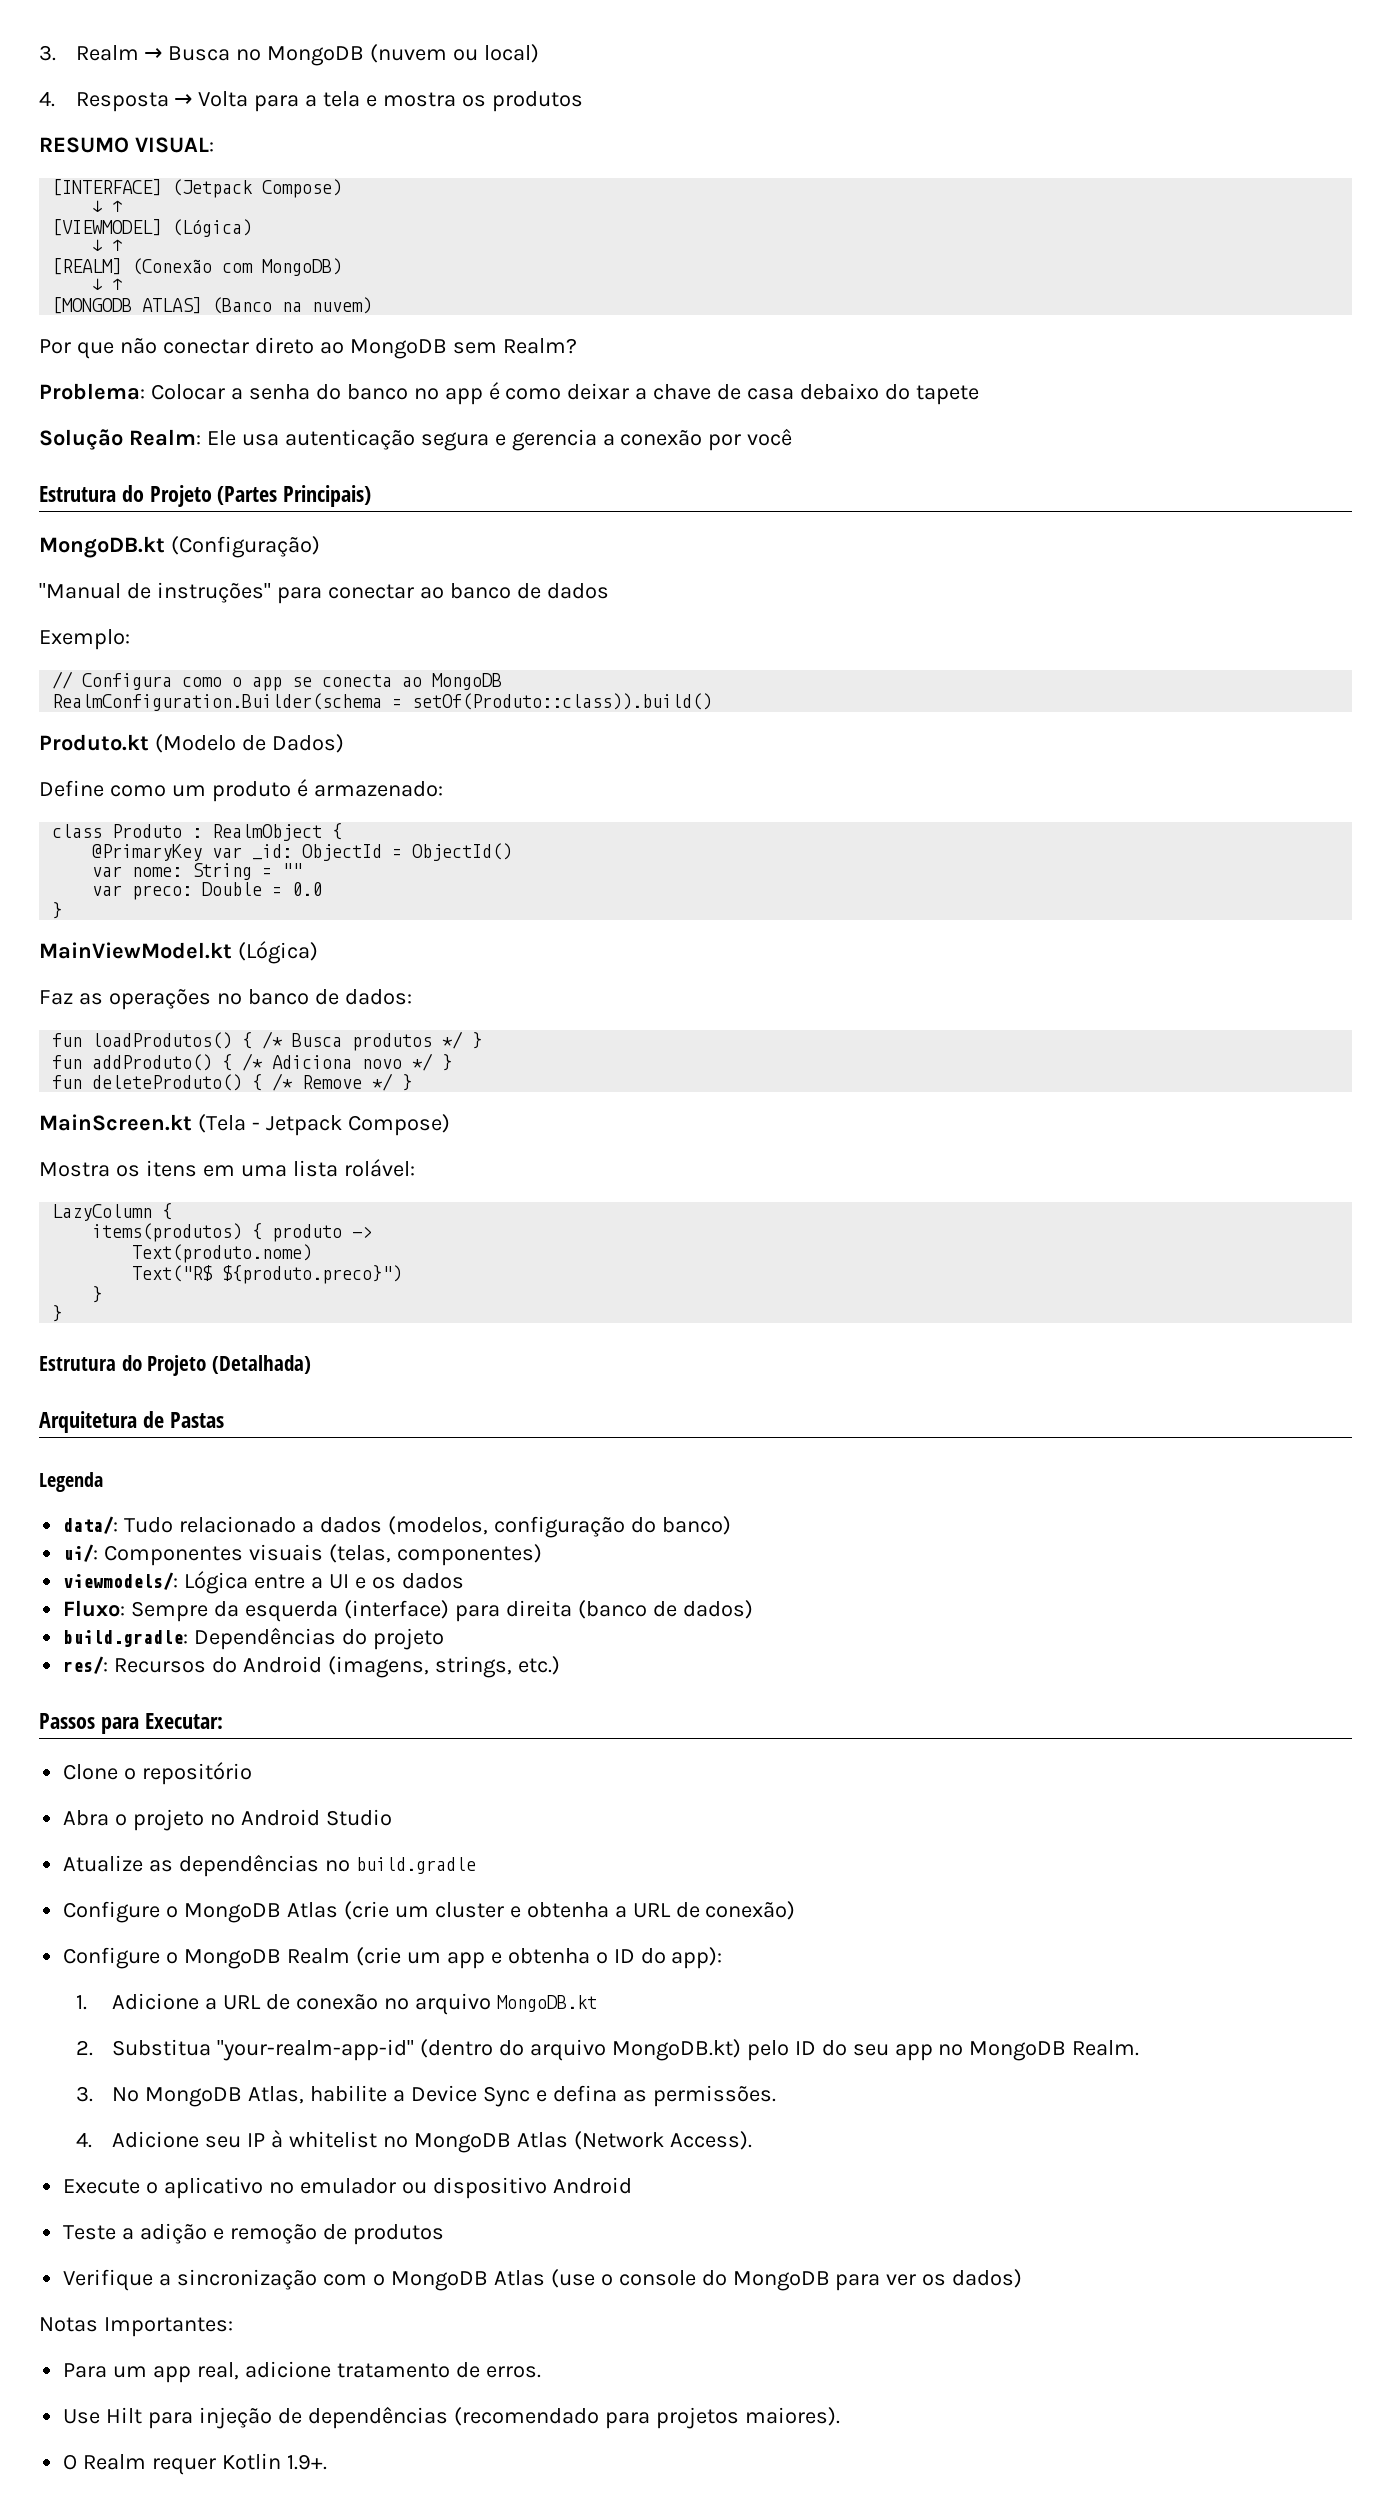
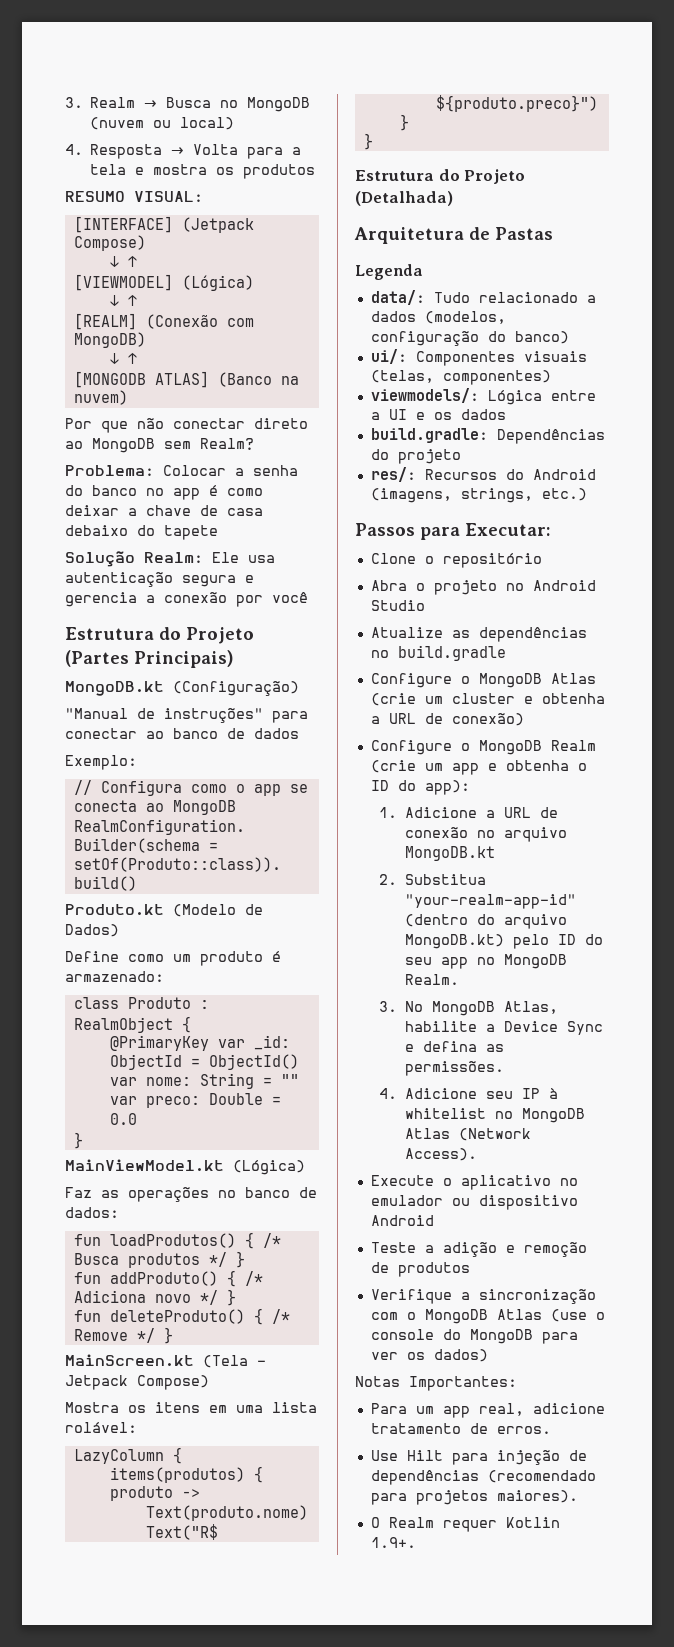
[63,1600,753,1622] // Fluxo: Sempre da esquerda (interface) para direita (banco de dados) -> (506, 414) none

